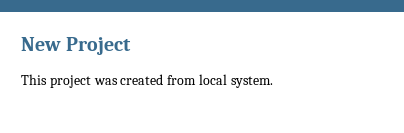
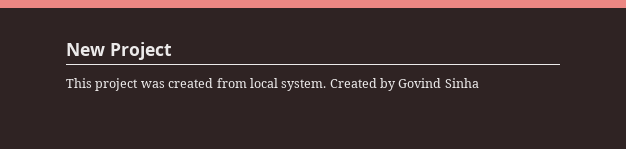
(273, 82) none -> [329,78,479,91] Created by Govind Sinha

